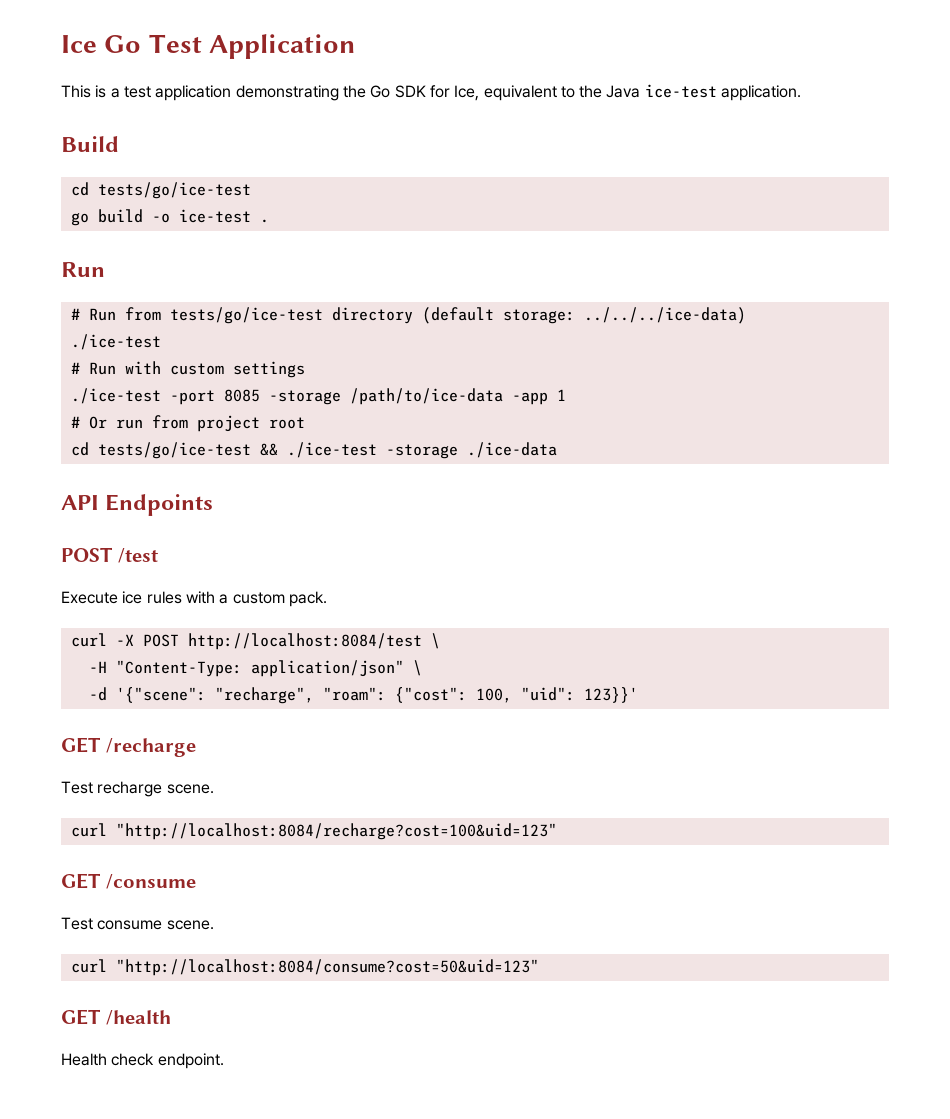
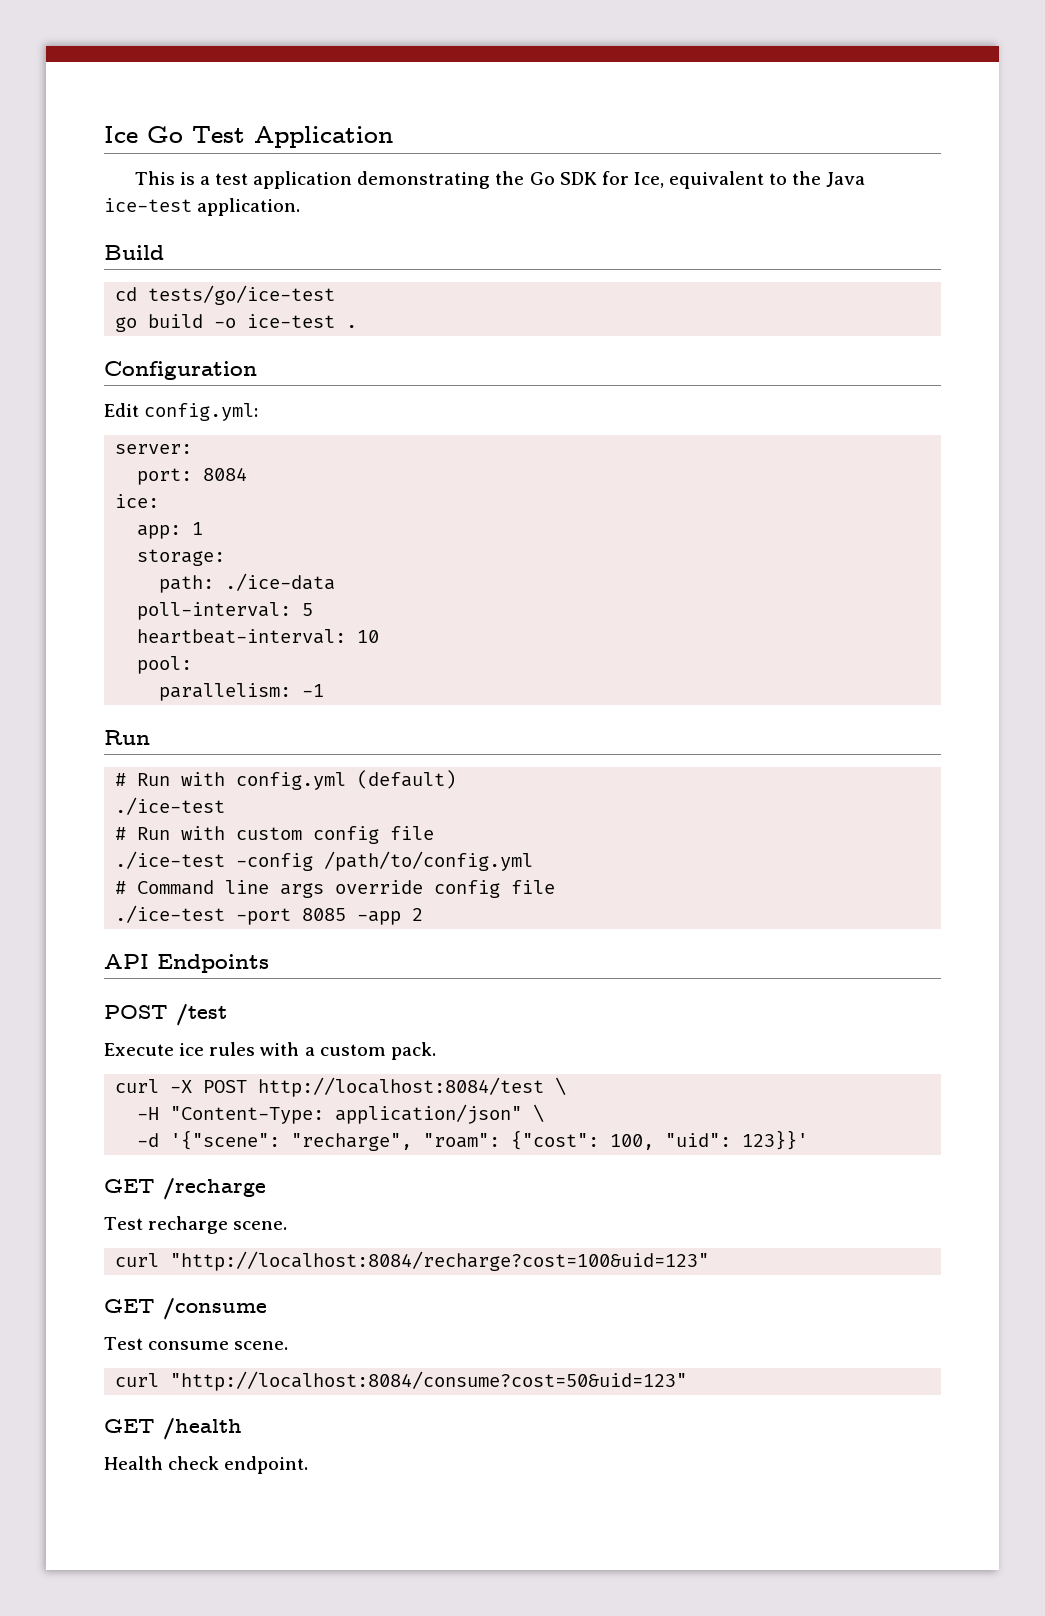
[61,262,105,277] [70,307,746,324] Run // # Run from tests/go/ice-test directory (default storage: ../../../ice-data) -> [104,361,257,380] [104,403,259,421] [115,444,193,454] [137,467,248,485] [115,494,160,508] [137,522,204,539] [137,549,226,566] [159,573,336,593] [137,602,314,620] [137,629,380,644] [137,656,193,674] [159,683,325,701] [104,730,150,745] [115,770,457,790] Configuration // Edit config.yml: // server: // port: 8084 // ice: // app: 1 // storage: // path: ./ice-data // poll-interval: 5 // heartbeat-interval: 10 // pool: // parallelism: -1 // Run // # Run with config.yml (default)
[232,361,305,378] [70,388,566,405] [70,415,305,432] [70,442,557,459] settings // ./ice-test -port 8085 -storage /path/to/ice-data -app 1 // # Or run from project root // cd tests/go/ice-test && ./ice-test -storage ./ice-data -> [313,826,435,844] [115,851,534,871] [115,880,556,898] [115,905,424,925] config file // ./ice-test -config /path/to/config.yml // # Command line args override config file // ./ice-test -port 8085 -app 2

